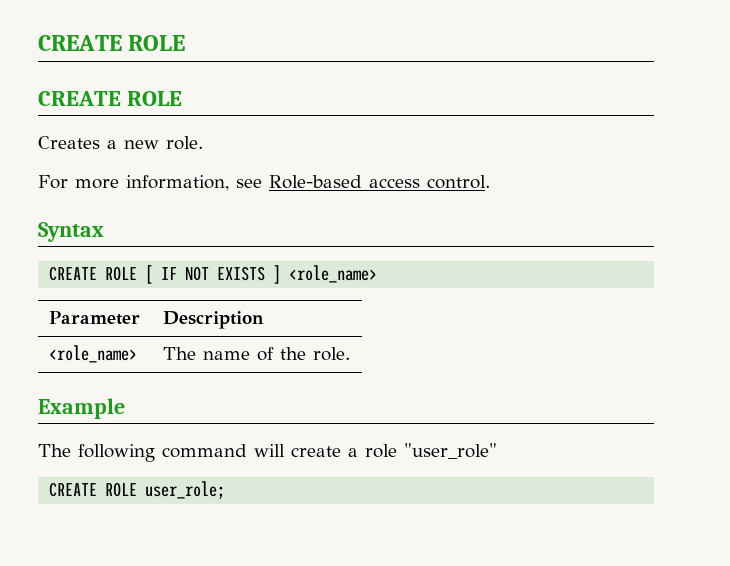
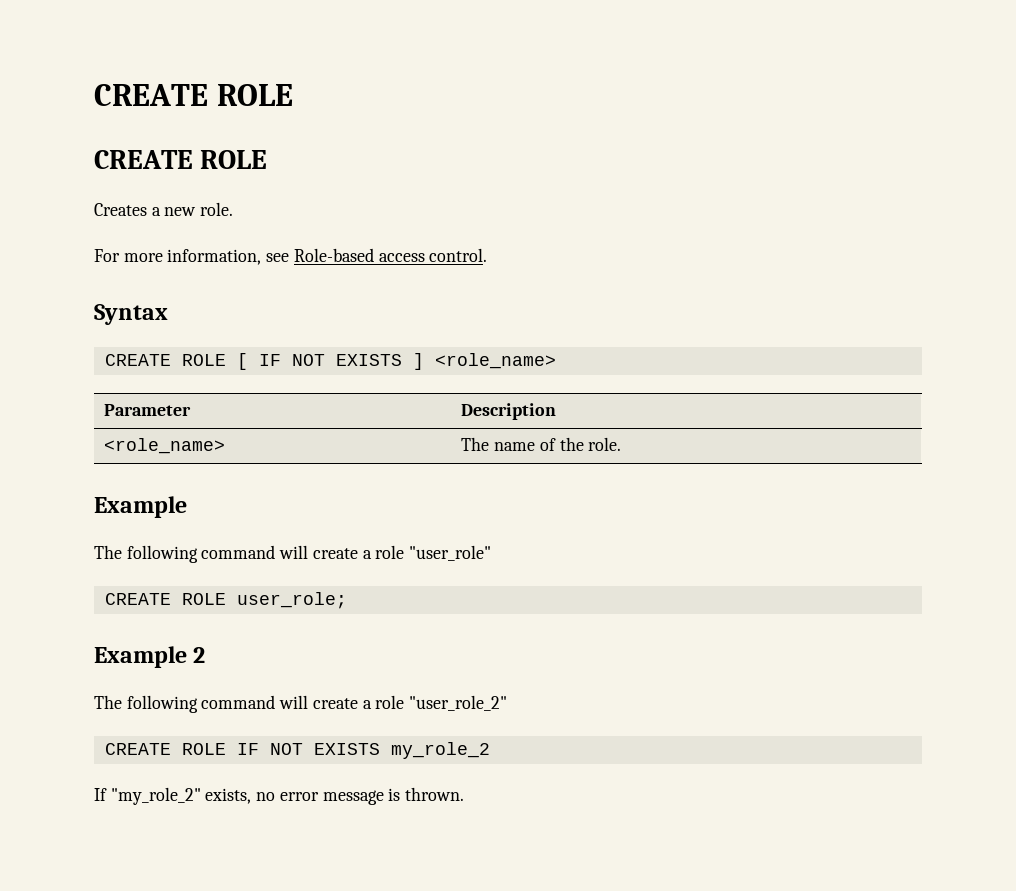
(226, 490) none -> [94,646,206,668] [94,695,508,713] [104,742,490,759] [94,787,465,805] // Example 2 // The following command will create a role "user_role_2" // CREATE ROLE IF NOT EXISTS my_role_2 // If "my_role_2" exists, no error message is thrown.

